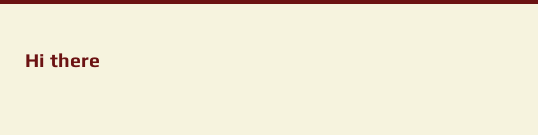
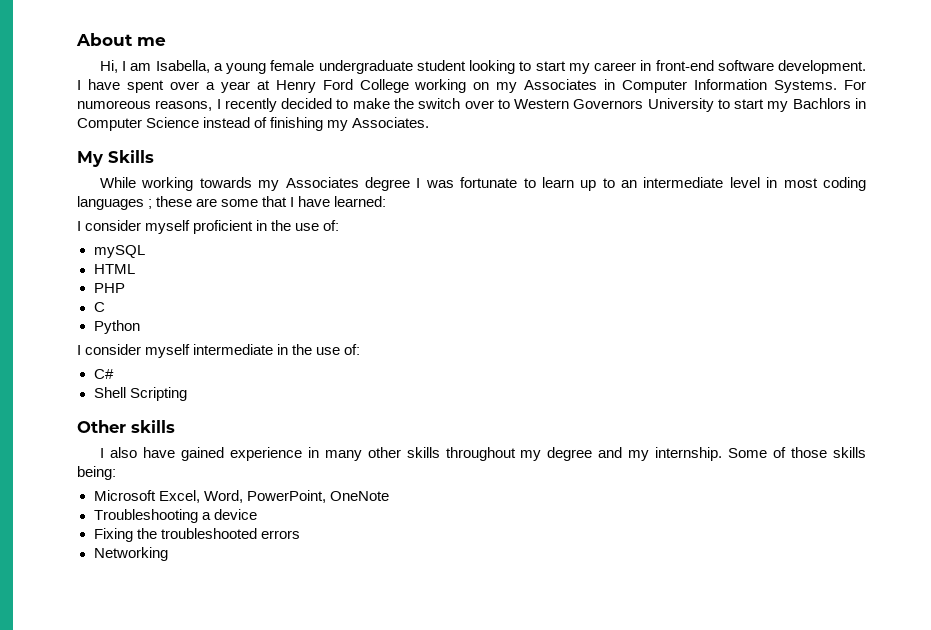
[25,53,101,68] Hi there -> [76,33,166,46] [99,60,867,74] [77,79,867,93] [77,98,867,112] [77,117,430,131] [77,150,154,167] [99,177,867,191] [77,196,387,210] [77,220,340,234] [93,245,145,258] [93,264,135,274] [93,283,125,293] [93,302,105,312] [93,320,140,334] [77,344,361,358] [93,369,114,379] [93,387,187,401] [77,420,175,433] [99,447,867,461] [77,466,116,480] [93,490,389,503] [93,509,257,523] [93,528,300,542] [93,547,168,561] About me // Hi, I am Isabella, a young female undergraduate student looking to start my career in front-end software development. I have spent over a year at Henry Ford College working on my Associates in Computer Information Systems. For numoreous reasons, I recently decided to make the switch over to Western Governors University to start my Bachlors in Computer Science instead of finishing my Associates. // My Skills // While working towards my Associates degree I was fortunate to learn up to an intermediate level in most coding languages ; these are some that I have learned: // I consider myself proficient in the use of: // mySQL // HTML // PHP // C // Python // I consider myself intermediate in the use of: // C# // Shell Scripting // Other skills // I also have gained experience in many other skills throughout my degree and my internship. Some of those skills being: // Microsoft Excel, Word, PowerPoint, OneNote // Troubleshooting a device // Fixing the troubleshooted errors // Networking

